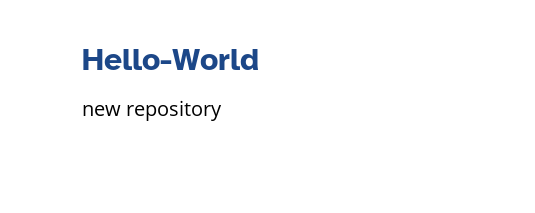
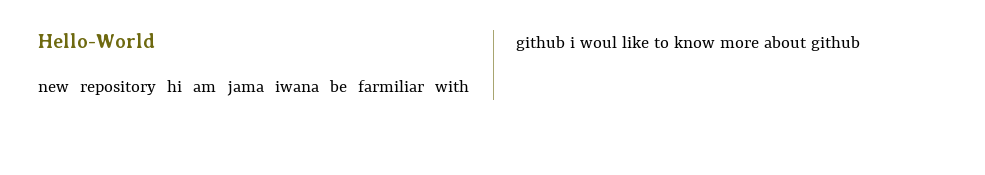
(223, 110) none -> [167,80,469,96] [516,36,860,51] hi am jama iwana be farmiliar with github i woul like to know more about github

